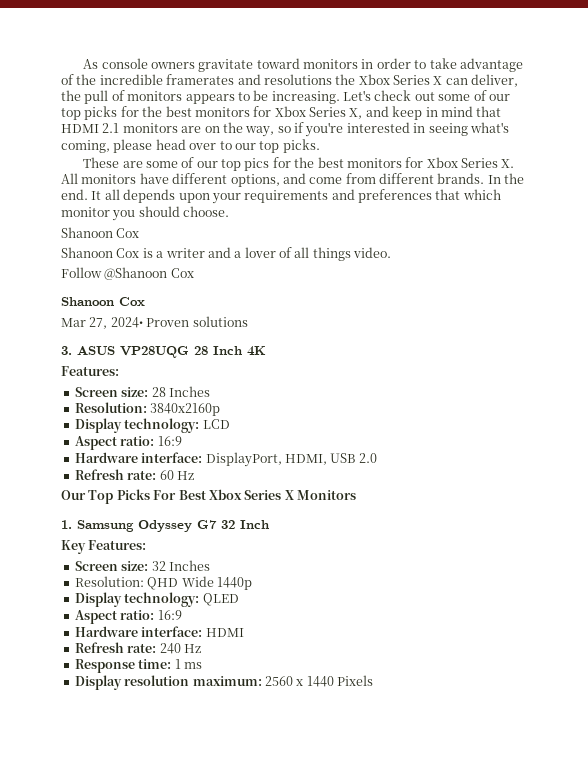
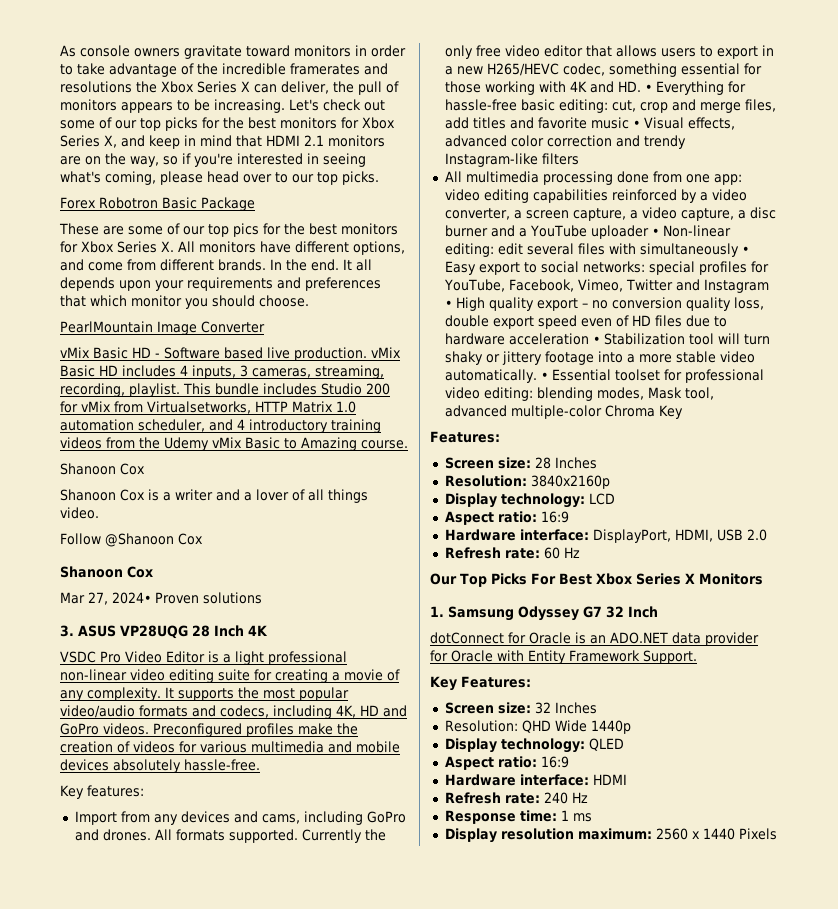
(320, 146) none -> [60,197,255,211] // Forex Robotron Basic Package
(230, 211) none -> [60,321,265,335] [60,347,401,361] [60,365,384,379] [60,383,390,397] [60,401,356,414] [60,419,381,433] [60,437,408,451] // PearlMountain Image Converter // vMix Basic HD - Software based live production. vMix Basic HD includes 4 inputs, 3 cameras, streaming, recording, playlist. This bundle includes Studio 200 for vMix from Virtualsetworks, HTTP Matrix 1.0 automation scheduler, and 4 introductory training videos from the Udemy vMix Basic to Amazing course.
(266, 351) none -> [60,651,347,665] [60,669,400,683] [60,687,349,701] [60,705,407,719] [60,723,358,737] [60,741,400,753] [60,759,260,773] [60,785,144,799] [74,811,406,825] [74,829,386,843] [444,45,774,59] [444,63,762,77] [444,81,746,95] [444,99,776,113] [444,117,735,130] [444,135,686,149] [444,153,579,167] [444,171,742,185] [444,189,747,203] [444,207,776,221] [444,225,731,239] [444,243,749,257] [444,261,769,275] [443,279,769,293] [444,297,764,311] [444,315,727,329] [444,333,770,345] [444,351,755,365] [444,369,764,383] [444,387,714,401] [444,405,683,419] // VSDC Pro Video Editor is a light professional non-linear video editing suite for creating a movie of any complexity. It supports the most popular video/audio formats and codecs, including 4K, HD and GoPro videos. Preconfigured profiles make the creation of videos for various multimedia and mobile devices absolutely hassle-free. // Key features: // Import from any devices and cams, including GoPro and drones. All formats supported. Сurrently the only free video editor that allows users to export in a new H265/HEVC codec, something essential for those working with 4K and HD. • Everything for hassle-free basic editing: cut, crop and merge files, add titles and favorite music • Visual effects, advanced color correction and trendy Instagram-like filters // All multimedia processing done from one app: video editing capabilities reinforced by a video converter, a screen capture, a video capture, a disc burner and a YouTube uploader • Non-linear editing: edit several files with simultaneously • Easy export to social networks: special profiles for YouTube, Facebook, Vimeo, Twitter and Instagram • High quality export – no conversion quality loss, double export speed even of HD files due to hardware acceleration • Stabilization tool will turn shaky or jittery footage into a more stable video automatically. • Essential toolset for professional video editing: blending modes, Mask tool, advanced multiple-color Chroma Key
(269, 524) none -> [430,632,759,646] [430,650,697,664] // dotConnect for Oracle is an ADO.NET data provider for Oracle with Entity Framework Support.

